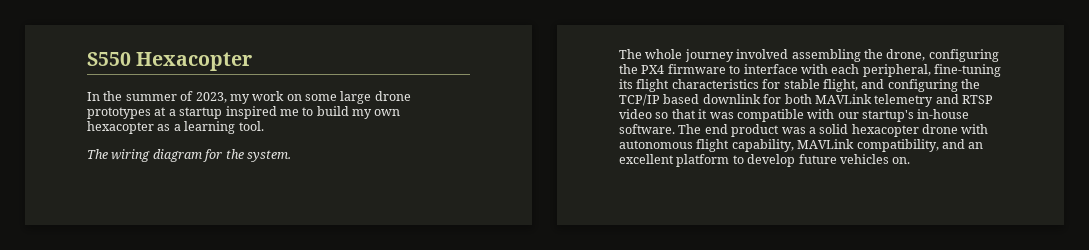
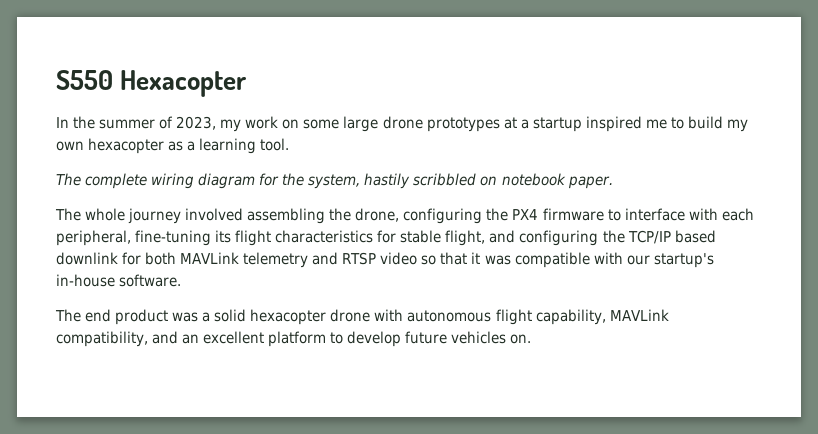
(108, 154) none -> [85,173,148,189] complete
[246,150,291,162] system. -> [308,173,613,189] system, hastily scribbled on notebook paper.
(675, 129) none -> (182, 280) //

